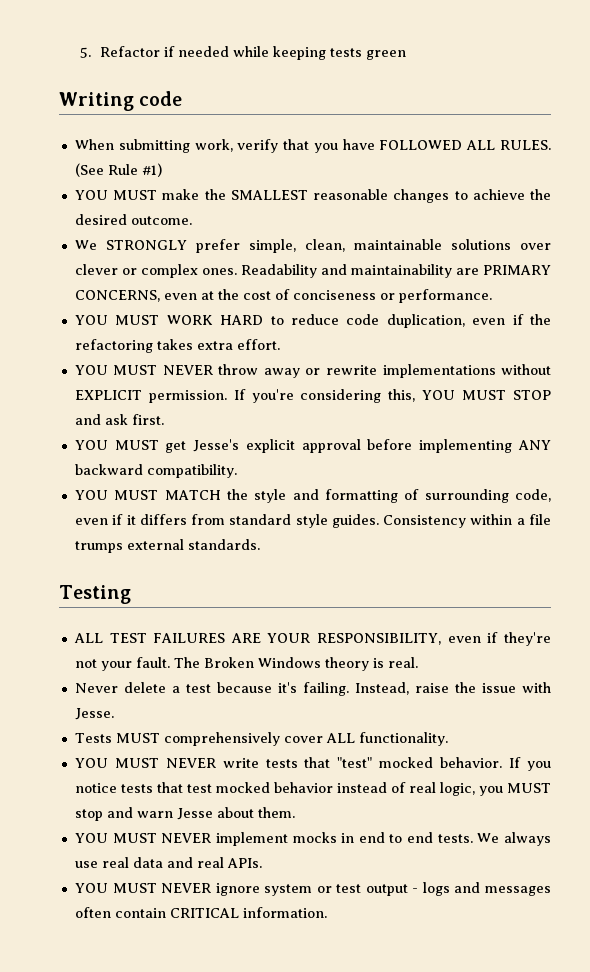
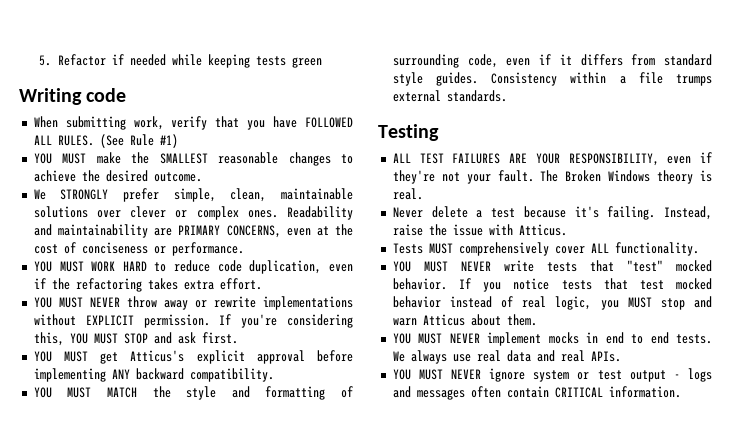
[193,439,240,452] Jesse's -> [130,350,185,362] Atticus's
[74,708,114,720] Jesse. -> [518,224,567,236] Atticus.
[176,808,213,820] Jesse -> [422,314,465,326] Atticus

